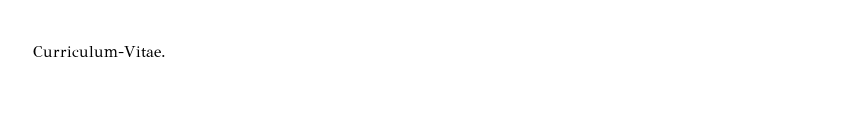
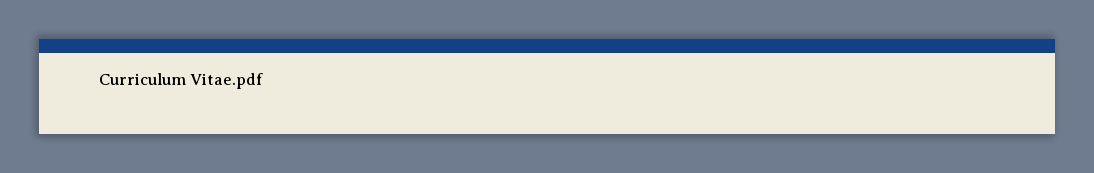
[33,46,166,57] Curriculum-Vitae. -> [99,73,264,89] Curriculum Vitae.pdf

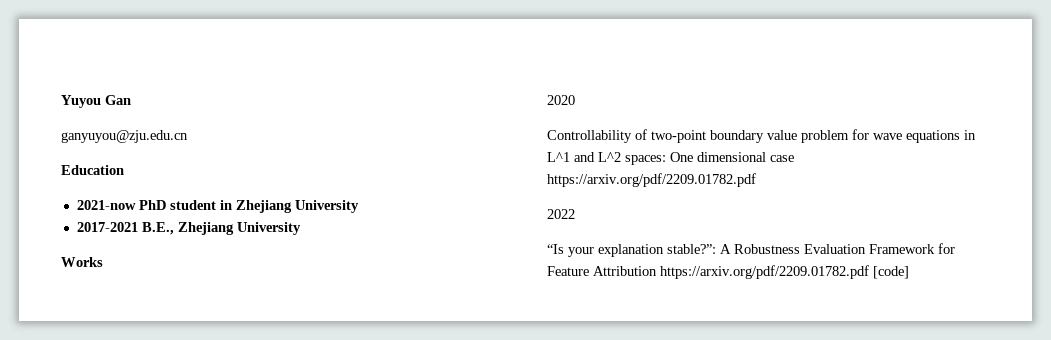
[99,73,264,89] Curriculum Vitae.pdf -> [61,95,131,108] [61,130,188,143] [61,165,124,175] [76,200,359,213] [76,222,301,235] [61,257,103,267] [547,95,575,105] [547,129,976,143] [547,152,794,165] [547,173,756,187] [547,209,575,219] [547,243,955,257] [547,265,909,279] Yuyou Gan // ganyuyou@zju.edu.cn // Education // 2021-now PhD student in Zhejiang University // 2017-2021 B.E., Zhejiang University // Works // 2020 // Controllability of two-point boundary value problem for wave equations in L^1 and L^2 spaces: One dimensional case https://arxiv.org/pdf/2209.01782.pdf // 2022 // “Is your explanation stable?”: A Robustness Evaluation Framework for Feature Attribution https://arxiv.org/pdf/2209.01782.pdf [code]

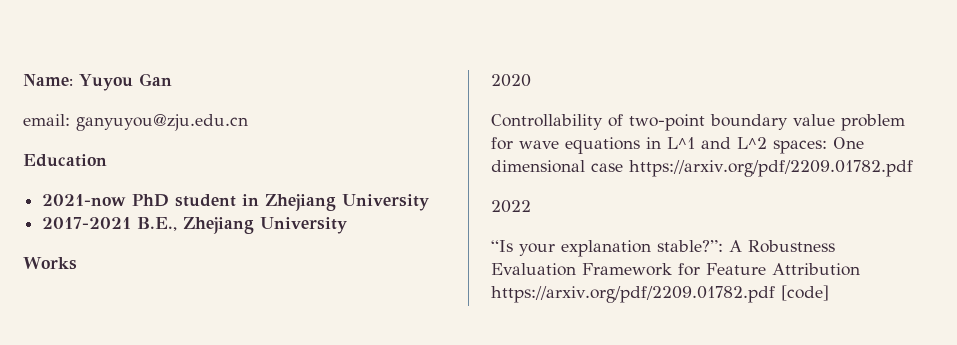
(61, 101) none -> [23,74,73,86] Name:
(131, 100) none -> [23,114,70,126] email:

